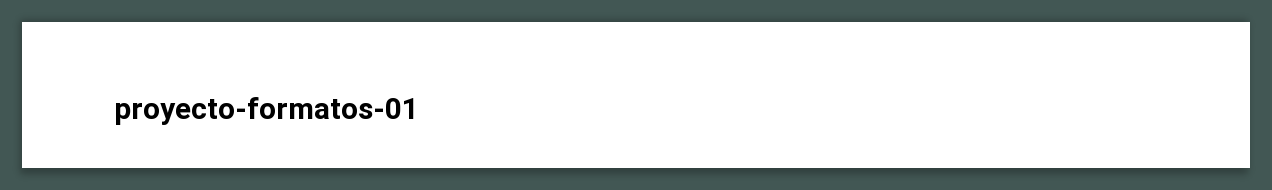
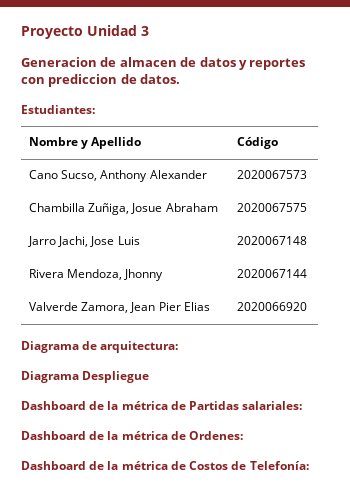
[114,97,419,125] proyecto-formatos-01 -> [21,25,149,39] [21,57,306,70] [21,74,181,87] [21,105,95,114] [29,137,142,149] [237,137,279,149] [29,170,207,182] [237,170,308,179] [29,203,218,215] [237,203,308,212] [28,236,140,247] [237,236,308,245] [29,269,164,281] [237,269,308,278] [29,302,210,313] [237,302,308,311] [21,341,179,353] [21,371,150,383] [21,401,303,410] [21,431,244,440] [21,461,309,470] Proyecto Unidad 3 // Generacion de almacen de datos y reportes con prediccion de datos. // Estudiantes: // Nombre y Apellido | Código // Cano Sucso, Anthony Alexander | 2020067573 // Chambilla Zuñiga, Josue Abraham | 2020067575 // Jarro Jachi, Jose Luis | 2020067148 // Rivera Mendoza, Jhonny | 2020067144 // Valverde Zamora, Jean Pier Elias | 2020066920 // Diagrama de arquitectura: // Diagrama Despliegue // Dashboard de la métrica de Partidas salariales: // Dashboard de la métrica de Ordenes: // Dashboard de la métrica de Costos de Telefonía:

